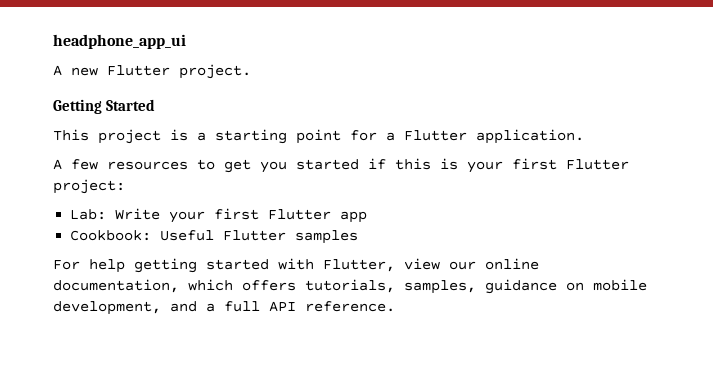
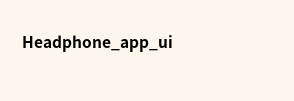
[53,34,186,49] [53,64,251,79] [53,99,156,114] [53,129,584,144] [53,158,629,173] [53,179,125,194] [70,208,368,223] [70,230,359,244] [53,258,539,273] [53,279,647,294] [53,301,395,315] headphone_app_ui // A new Flutter project. // Getting Started // This project is a starting point for a Flutter application. // A few resources to get you started if this is your first Flutter project: // Lab: Write your first Flutter app // Cookbook: Useful Flutter samples // For help getting started with Flutter, view our online documentation, which offers tutorials, samples, guidance on mobile development, and a full API reference. -> [22,35,173,52] Headphone_app_ui

